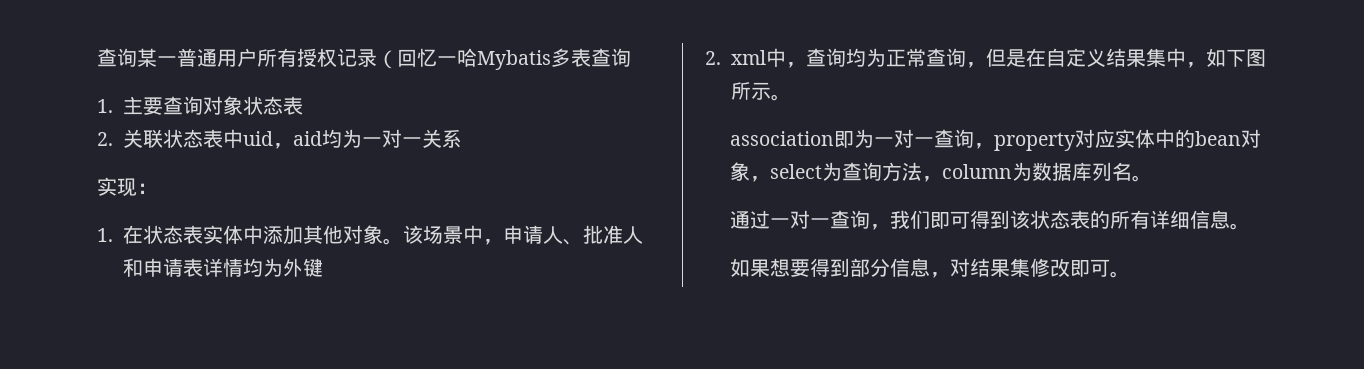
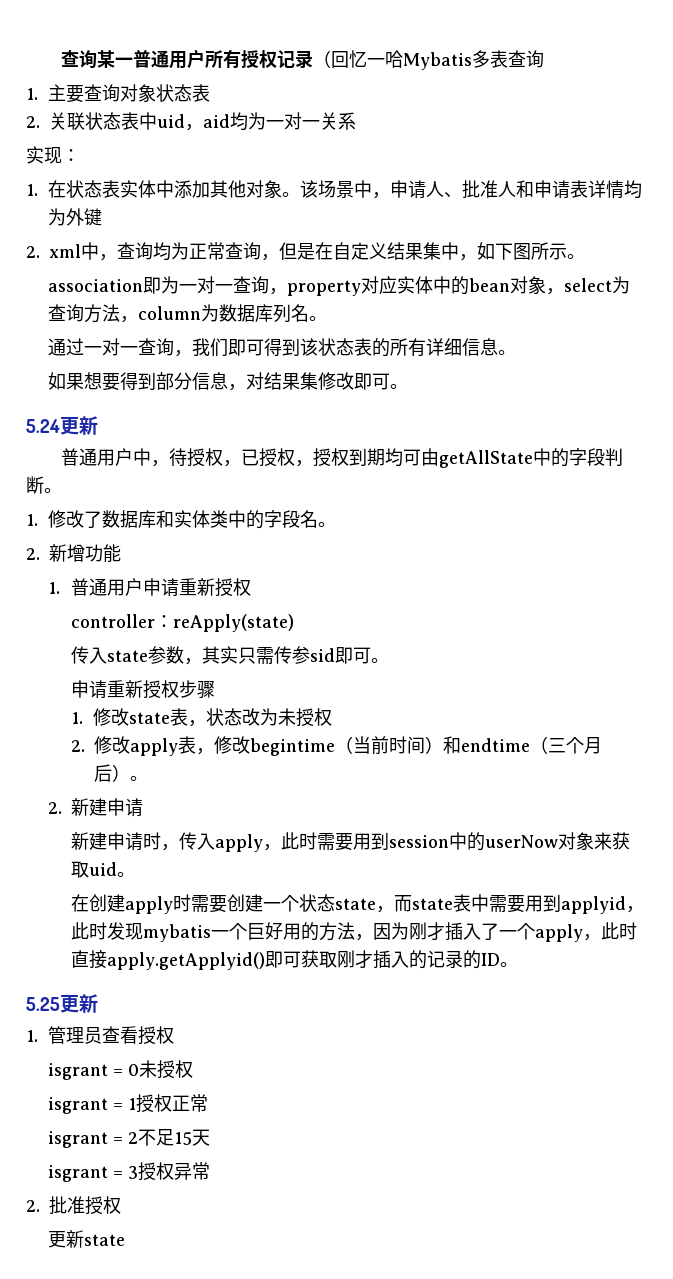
(1131, 274) none -> [26,416,98,435] [61,448,624,468] [26,476,62,494] [26,510,337,529] [26,544,121,563] [48,578,251,597] [70,614,294,632] [70,646,389,665] [70,680,215,699] [70,708,333,727] [70,736,602,756] [93,764,148,782] [48,798,144,817] [70,832,630,852] [70,861,135,878] [70,894,644,914] [70,922,637,942] [70,950,518,970] [26,994,98,1013] [26,1026,175,1045] [48,1060,194,1080] [48,1094,209,1114] [48,1129,211,1148] [48,1162,211,1182] [26,1196,121,1215] [48,1230,126,1248] // 5.24更新 // 普通用户中，待授权，已授权，授权到期均可由getAllState中的字段判断。 // 1.修改了数据库和实体类中的字段名。 // 2.新增功能 // 1.普通用户申请重新授权 // controller：reApply(state) // 传入state参数，其实只需传参sid即可。 // 申请重新授权步骤 // 1.修改state表，状态改为未授权 // 2.修改apply表，修改begintime（当前时间）和endtime（三个月后）。 // 2.新建申请 // 新建申请时，传入apply，此时需要用到session中的userNow对象来获取uid。 // 在创建apply时需要创建一个状态state，而state表中需要用到applyid，此时发现mybatis一个巨好用的方法，因为刚才插入了一个apply，此时直接apply.getApplyid()即可获取刚才插入的记录的ID。 // 5.25更新 // 1.管理员查看授权 // isgrant = 0未授权 // isgrant = 1授权正常 // isgrant = 2不足15天 // isgrant = 3授权异常 // 2.批准授权 // 更新state

